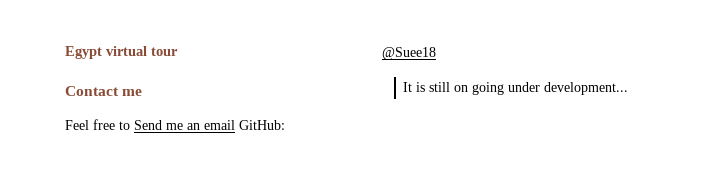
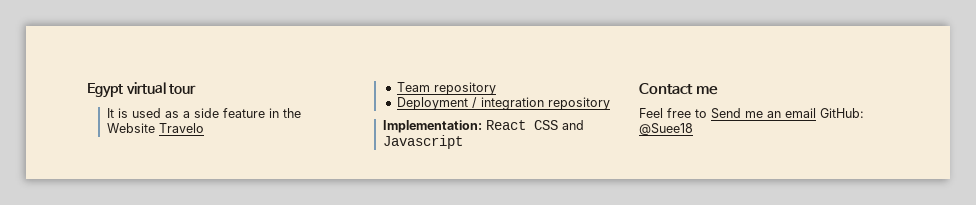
(178, 51) none -> [107,108,302,118] [107,123,205,133] [396,82,496,95] [396,97,610,110] [383,120,585,133] [383,135,464,149] // It is used as a side feature in the Website Travelo // Team repository // Deployment / integration repository // Implementation: React CSS and Javascript
[403,82,629,95] // It is still on going under development... -> (693, 129) none

